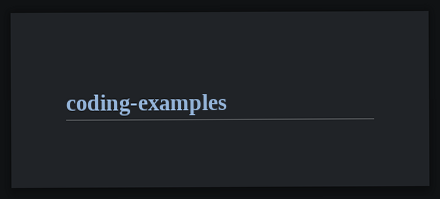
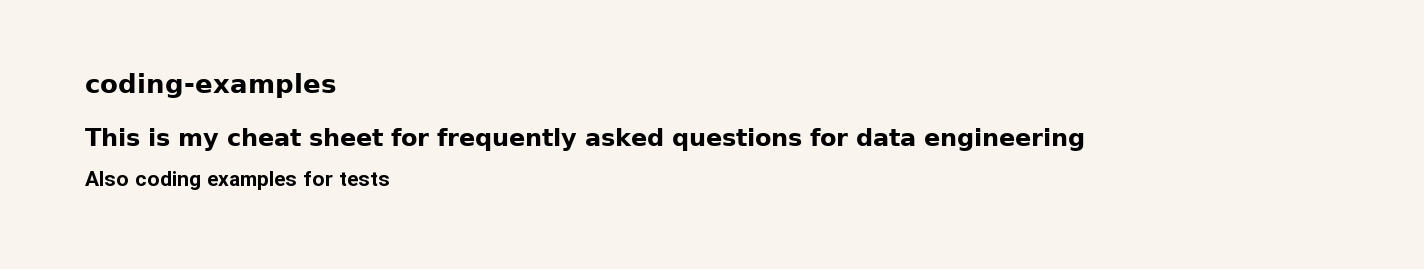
(228, 104) none -> [85,128,1085,151] [85,171,390,190] // This is my cheat sheet for frequently asked questions for data engineering // Also coding examples for tests

